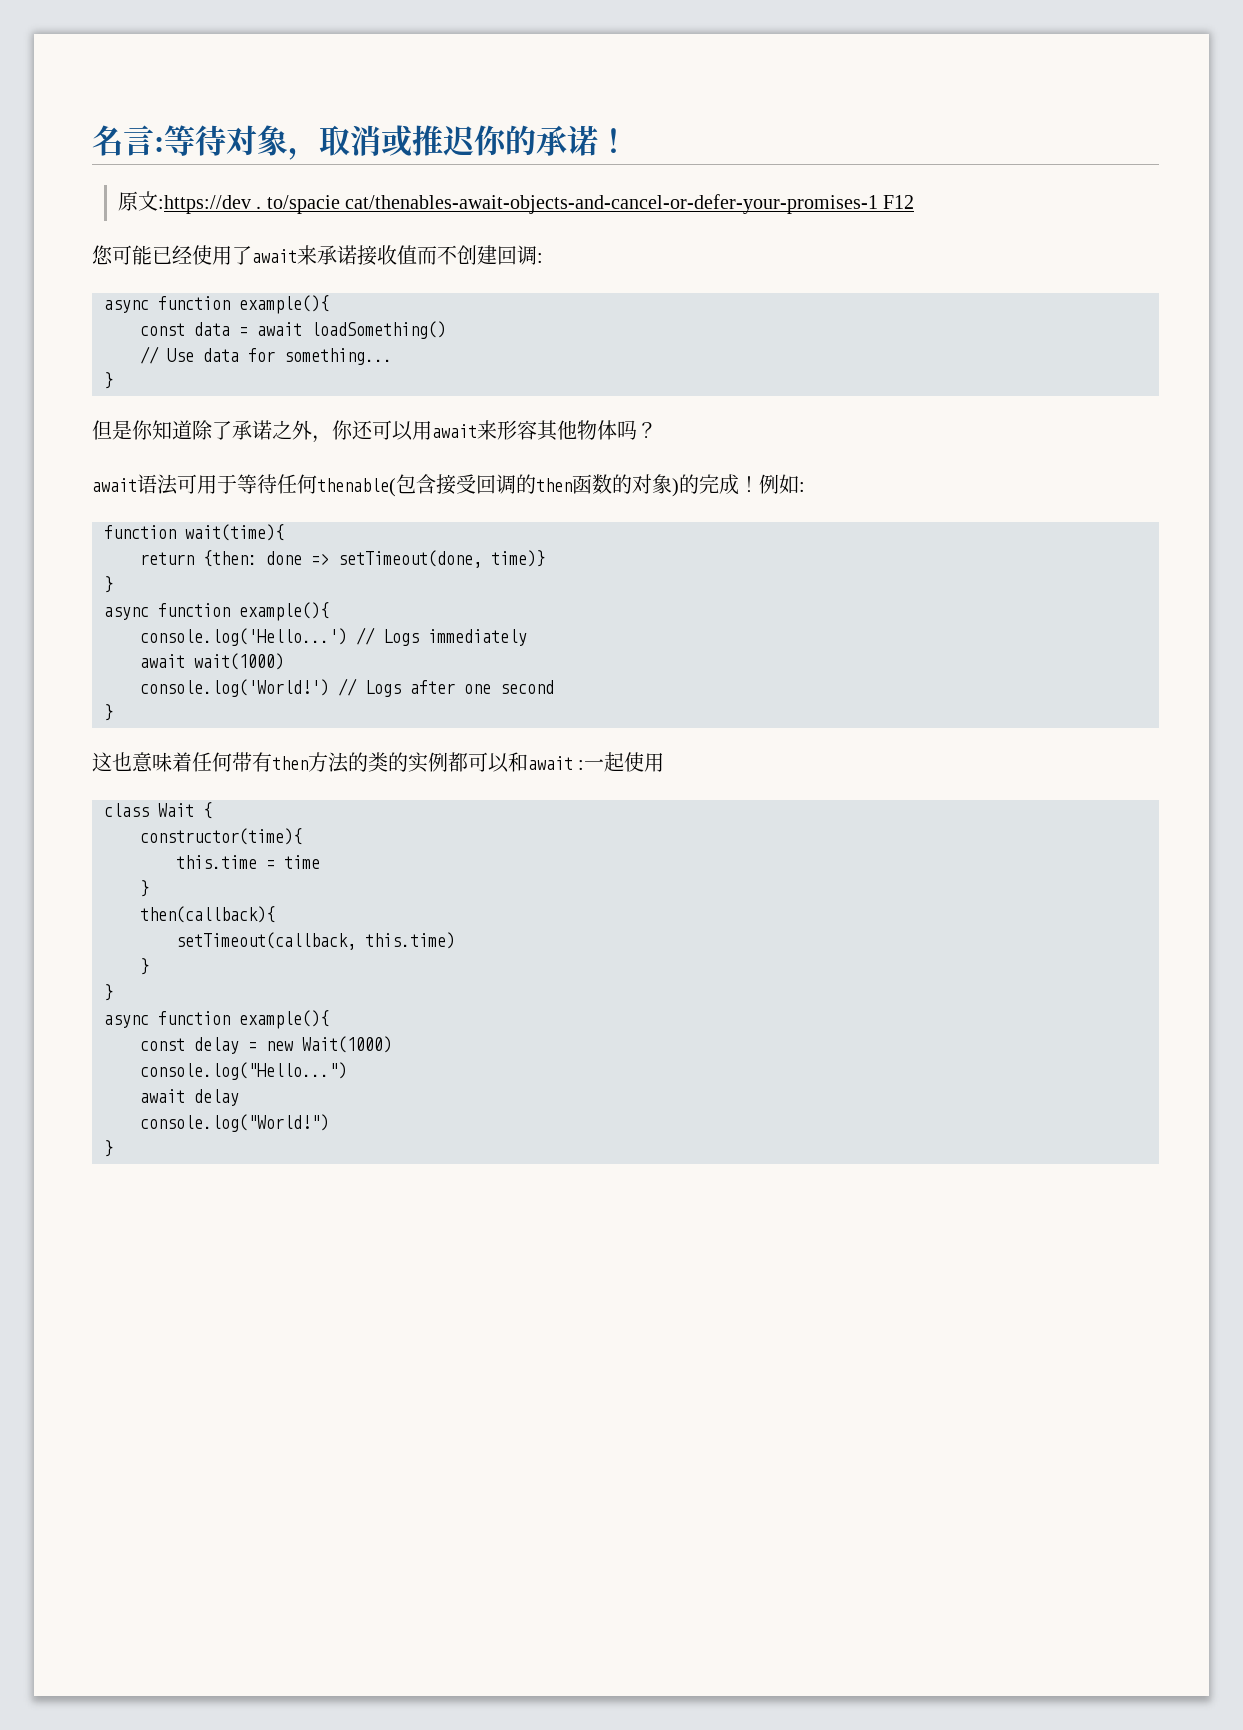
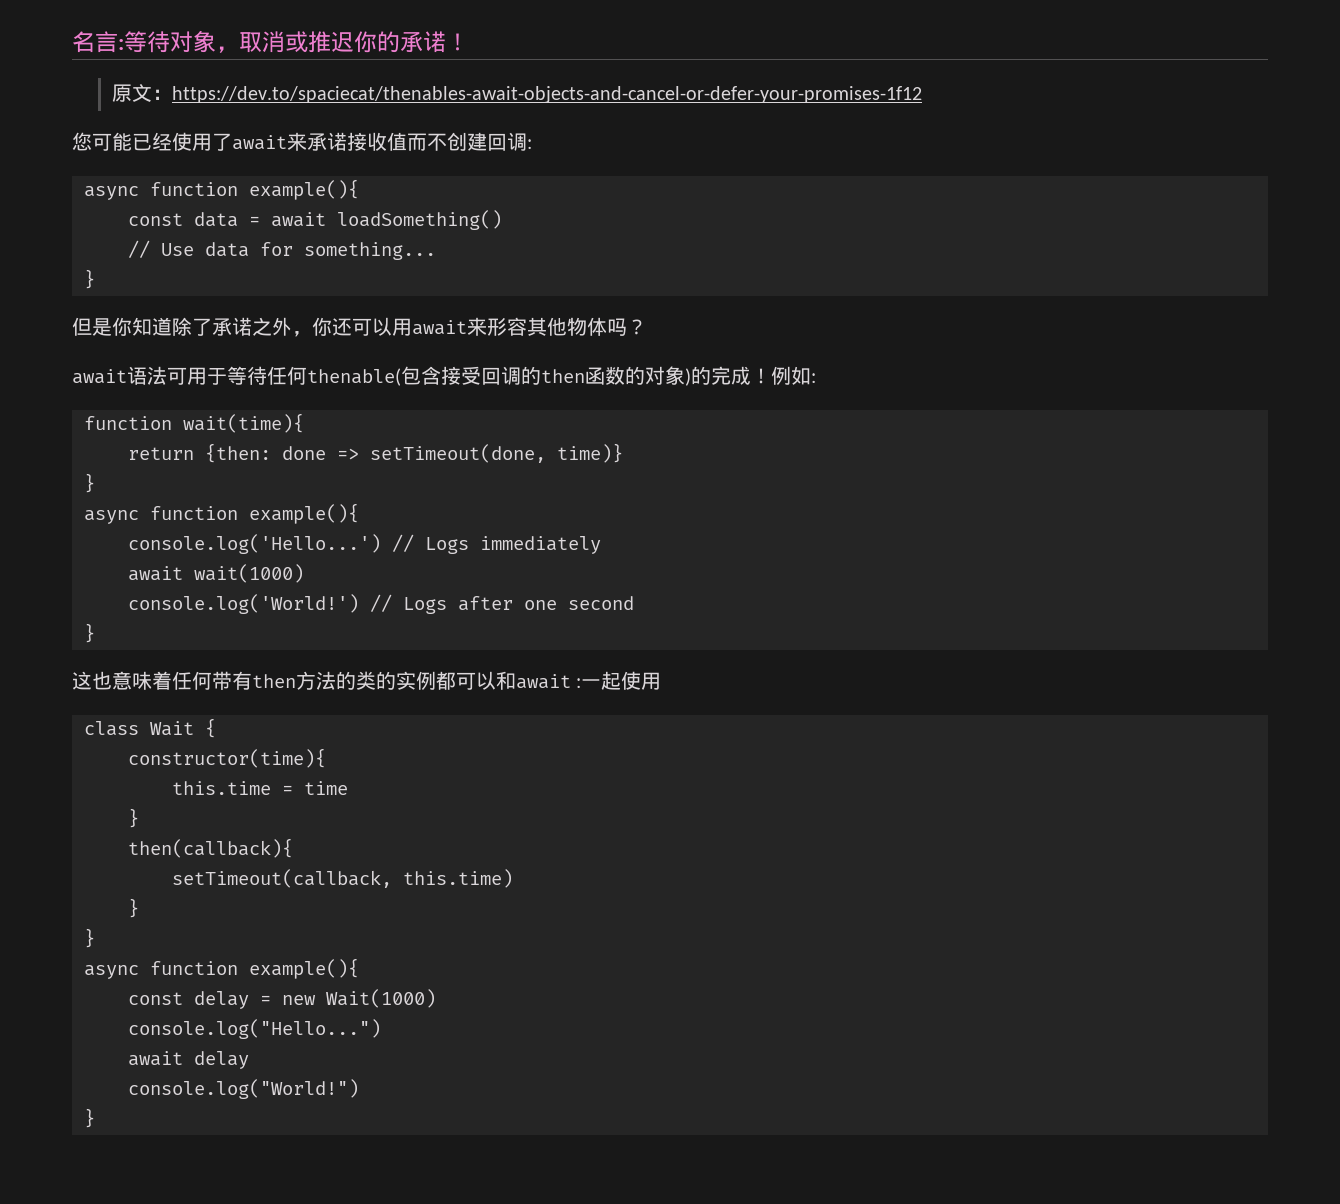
[157,194,915,214] :https://dev . to/spacie cat/thenables-await-objects-and-cancel-or-defer-your-promises-1 F12 -> [151,86,922,103] ：https://dev.to/spaciecat/thenables-await-objects-and-cancel-or-defer-your-promises-1f12

